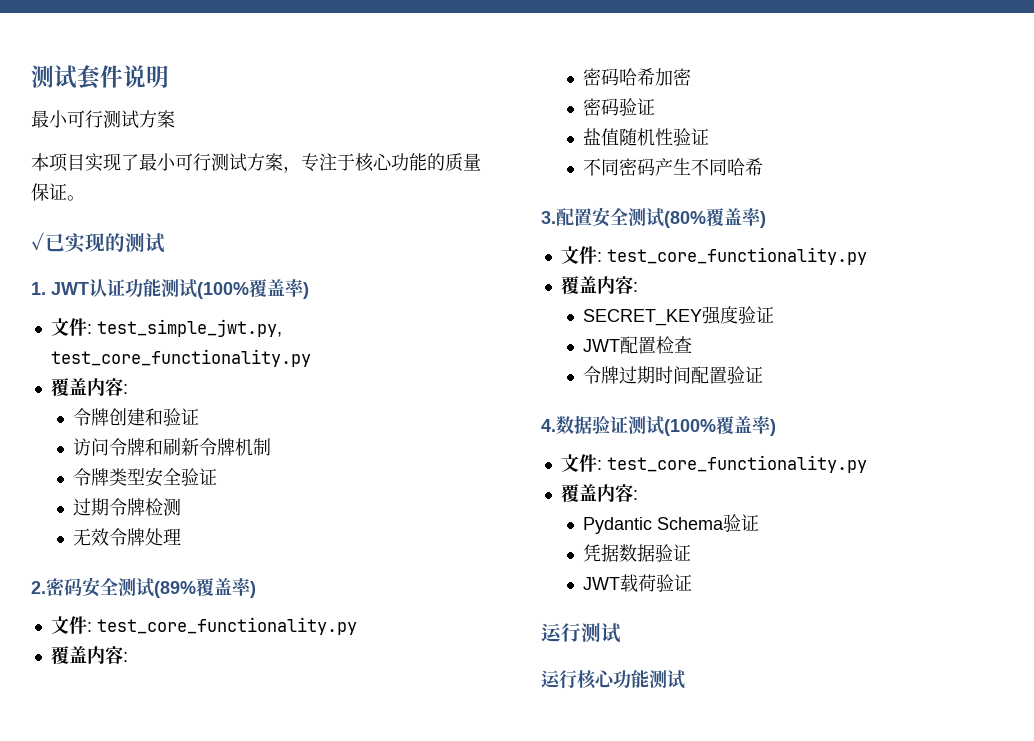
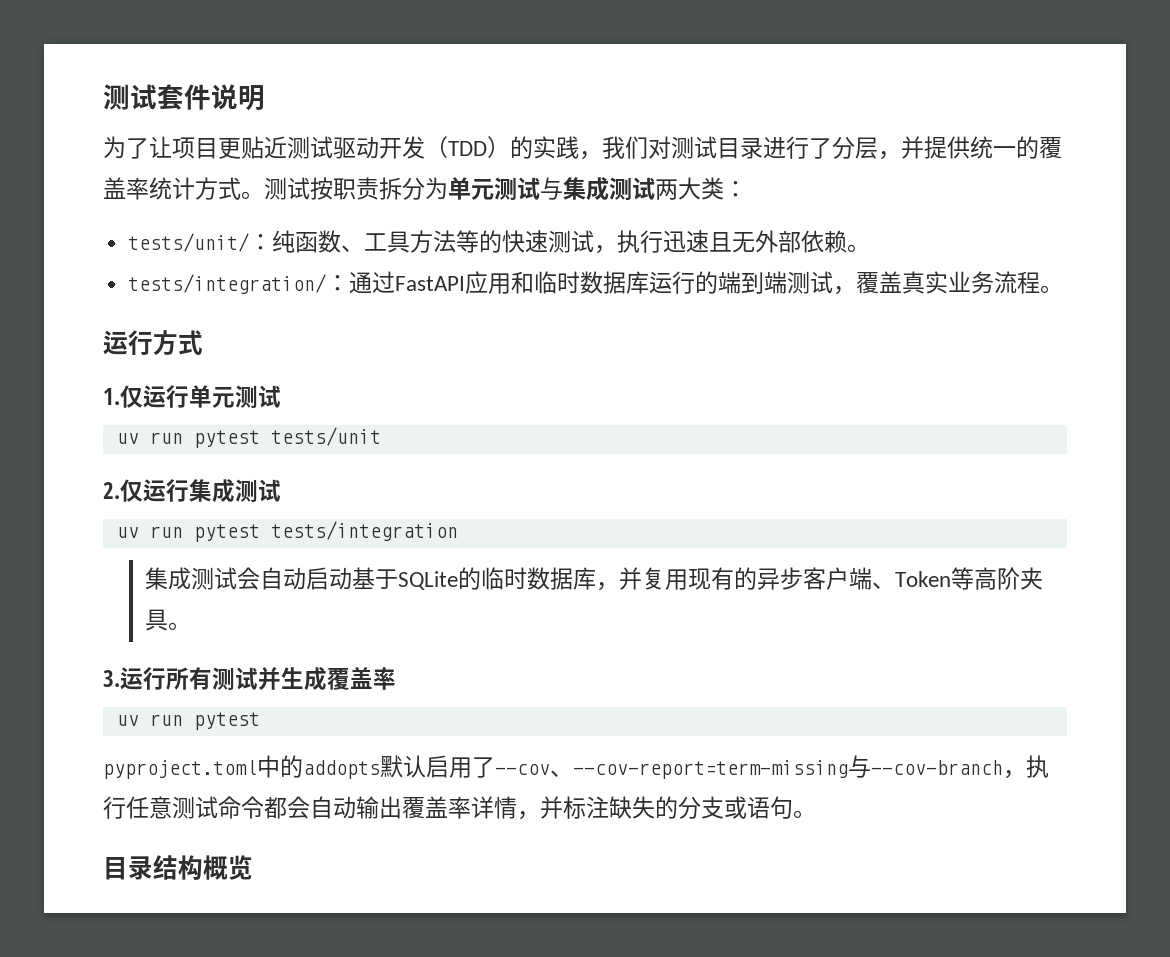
[31,110,175,129] [31,153,481,173] [31,183,85,201] [31,232,165,253] [31,279,309,299] [50,318,282,337] [50,349,311,367] [50,378,128,396] [73,408,200,426] [73,438,272,456] [73,467,218,487] [73,498,182,516] [73,528,182,546] [31,577,256,598] [50,616,357,635] [50,646,128,664] [583,68,692,86] [583,98,656,116] [583,128,710,146] [583,158,764,176] [541,207,766,228] [560,246,867,265] [560,276,638,294] [583,306,775,326] [583,336,693,354] [583,366,764,384] [541,415,776,436] [560,454,867,473] [560,484,638,502] [583,514,760,534] [583,544,692,562] [583,574,693,592] [541,623,621,643] [541,670,685,689] 最小可行测试方案 // 本项目实现了最小可行测试方案，专注于核心功能的质量保证。 // ✓已实现的测试 // 1. JWT认证功能测试(100%覆盖率) // 文件: test_simple_jwt.py, test_core_functionality.py // 覆盖内容: // 令牌创建和验证 // 访问令牌和刷新令牌机制 // 令牌类型安全验证 // 过期令牌检测 // 无效令牌处理 // 2.密码安全测试(89%覆盖率) // 文件: test_core_functionality.py // 覆盖内容: // 密码哈希加密 // 密码验证 // 盐值随机性验证 // 不同密码产生不同哈希 // 3.配置安全测试(80%覆盖率) // 文件: test_core_functionality.py // 覆盖内容: // SECRET_KEY强度验证 // JWT配置检查 // 令牌过期时间配置验证 // 4.数据验证测试(100%覆盖率) // 文件: test_core_functionality.py // 覆盖内容: // Pydantic Schema验证 // 凭据数据验证 // JWT载荷验证 // 运行测试 // 运行核心功能测试 -> [103,136,1062,160] [103,177,747,201] [128,230,871,254] [128,271,1064,295] [103,330,203,356] [103,385,281,408] [116,427,381,448] [103,479,281,503] [116,521,458,542] [145,567,1044,591] [145,609,192,631] [103,667,396,691] [116,712,260,730] [103,755,1049,779] [103,796,816,820] [103,855,253,880] 为了让项目更贴近测试驱动开发（TDD）的实践，我们对测试目录进行了分层，并提供统一的覆盖率统计方式。测试按职责拆分为单元测试与集成测试两大类： // tests/unit/：纯函数、工具方法等的快速测试，执行迅速且无外部依赖。 // tests/integration/：通过FastAPI应用和临时数据库运行的端到端测试，覆盖真实业务流程。 // 运行方式 // 1.仅运行单元测试 // uv run pytest tests/unit // 2.仅运行集成测试 // uv run pytest tests/integration // 集成测试会自动启动基于SQLite的临时数据库，并复用现有的异步客户端、Token等高阶夹具。 // 3.运行所有测试并生成覆盖率 // uv run pytest // pyproject.toml中的addopts默认启用了--cov、--cov-report=term-missing与--cov-branch，执行任意测试命令都会自动输出覆盖率详情，并标注缺失的分支或语句。 // 目录结构概览

